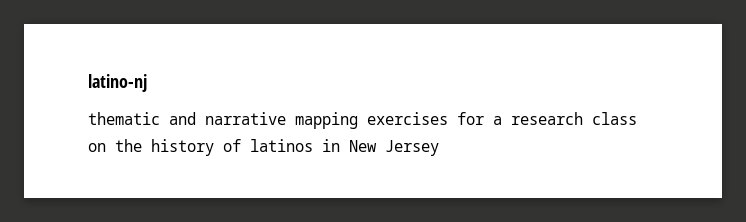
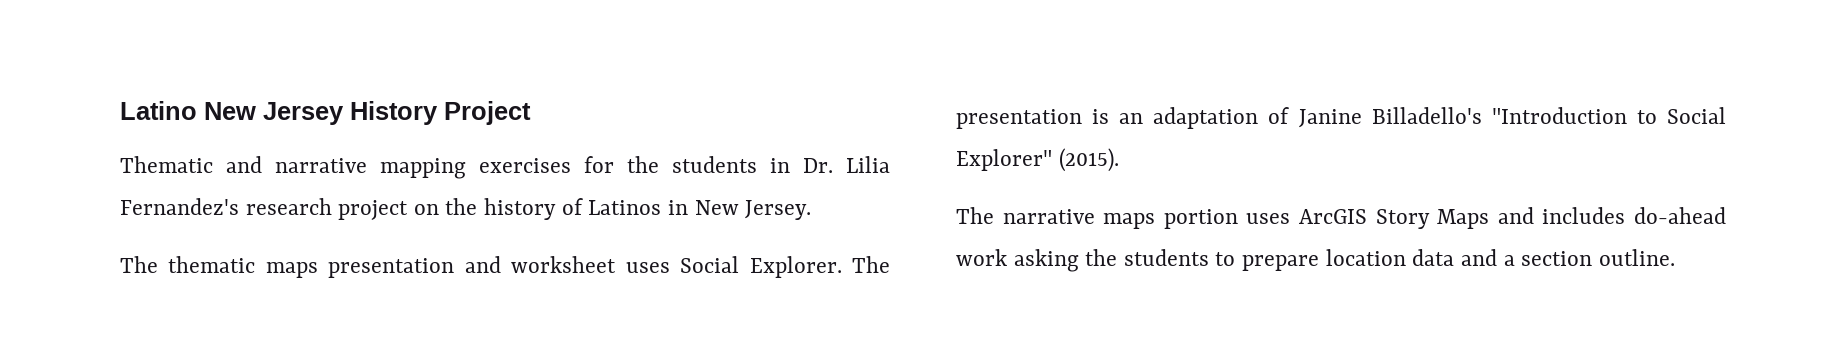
[88,74,147,92] [88,112,160,125] latino-nj // thematic -> [120,101,531,125] [120,156,213,173] Latino New Jersey History Project // Thematic
[493,112,637,125] a research class -> [627,156,890,173] [120,198,409,220] the students in Dr. Lilia Fernandez's research project
[250,139,313,152] latinos -> [588,200,662,215] Latinos
[385,140,439,156] Jersey -> [745,200,812,220] [120,256,891,278] [956,107,1726,129] [956,148,1119,172] [956,207,1726,229] [956,249,1675,272] Jersey. // The thematic maps presentation and worksheet uses Social Explorer. The presentation is an adaptation of Janine Billadello's "Introduction to Social Explorer" (2015). // The narrative maps portion uses ArcGIS Story Maps and includes do-ahead work asking the students to prepare location data and a section outline.

